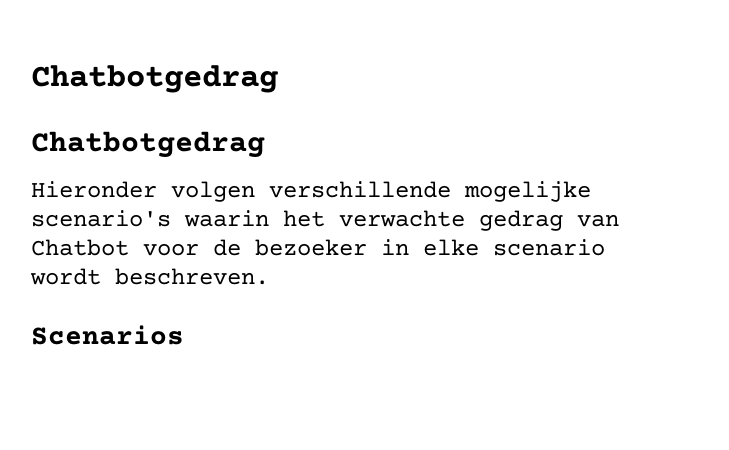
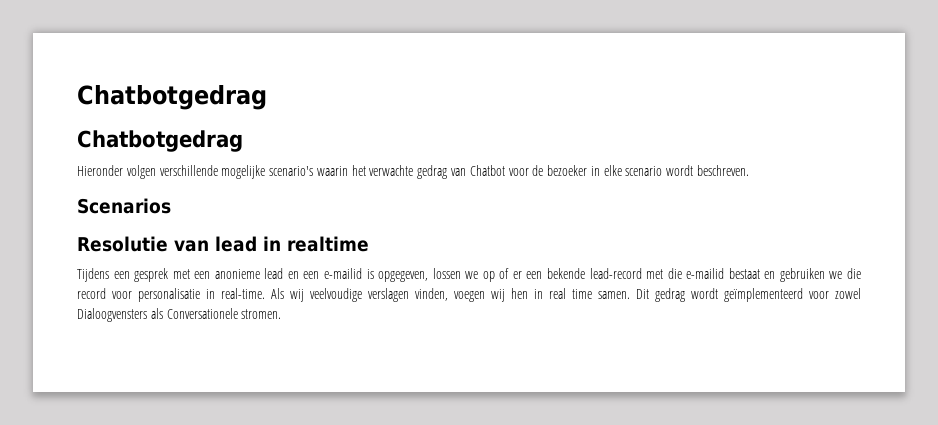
(184, 335) none -> [77,236,369,252] [77,268,861,282] [77,288,861,302] [77,308,282,322] // Resolutie van lead in realtime // Tijdens een gesprek met een anonieme lead en een e-mailid is opgegeven, lossen we op of er een bekende lead-record met die e-mailid bestaat en gebruiken we die record voor personalisatie in real-time. Als wij veelvoudige verslagen vinden, voegen wij hen in real time samen. Dit gedrag wordt geïmplementeerd voor zowel Dialoogvensters als Conversationele stromen.

